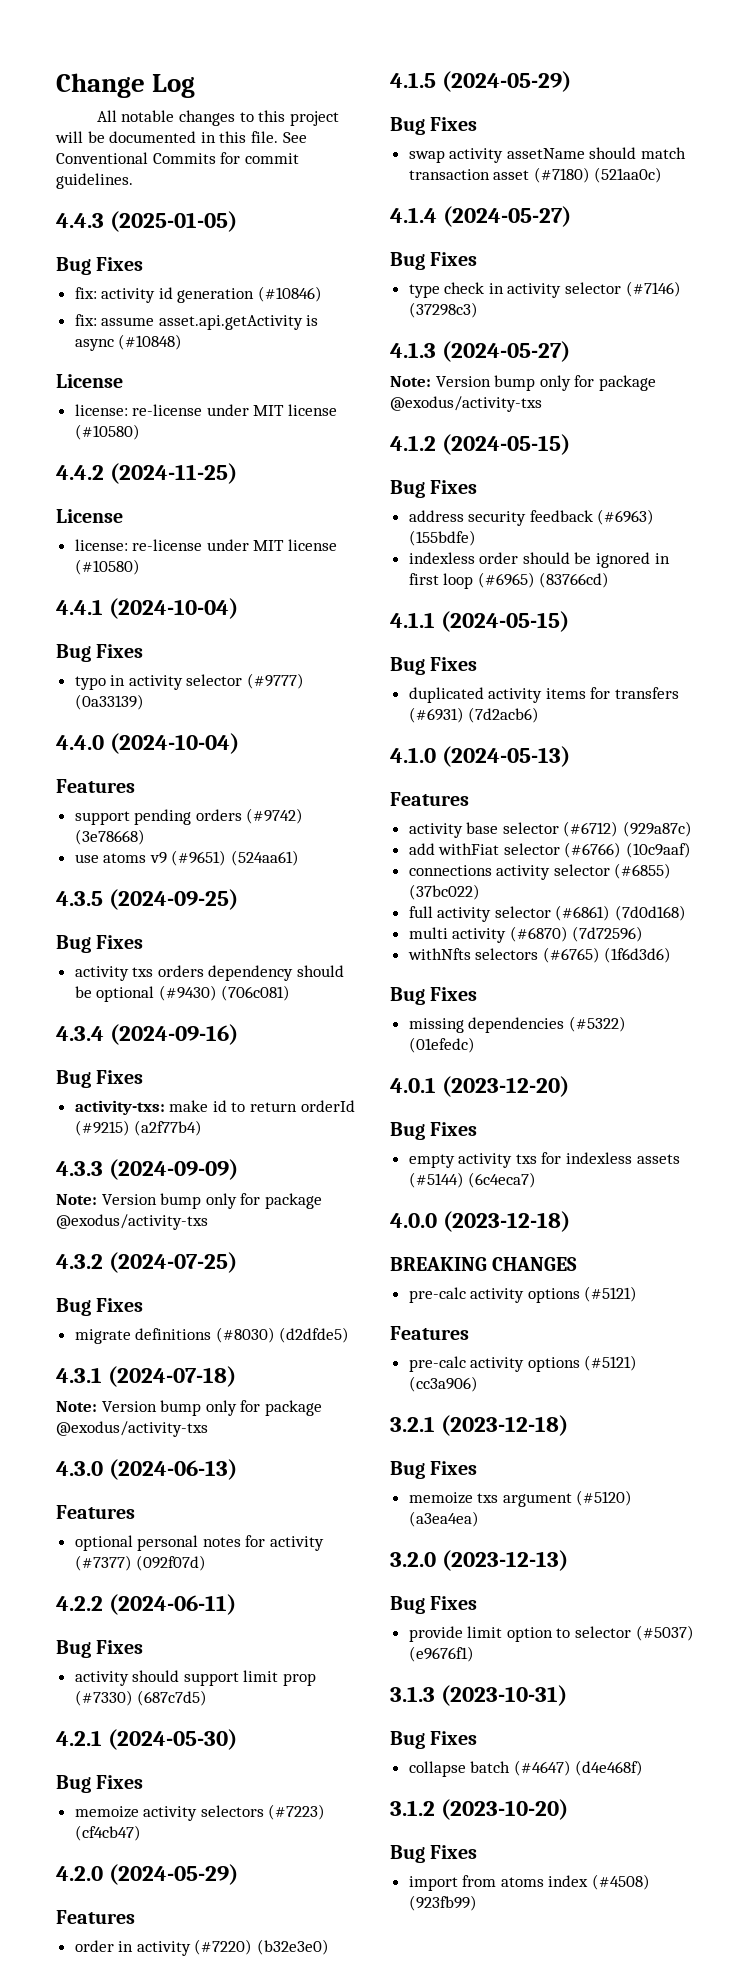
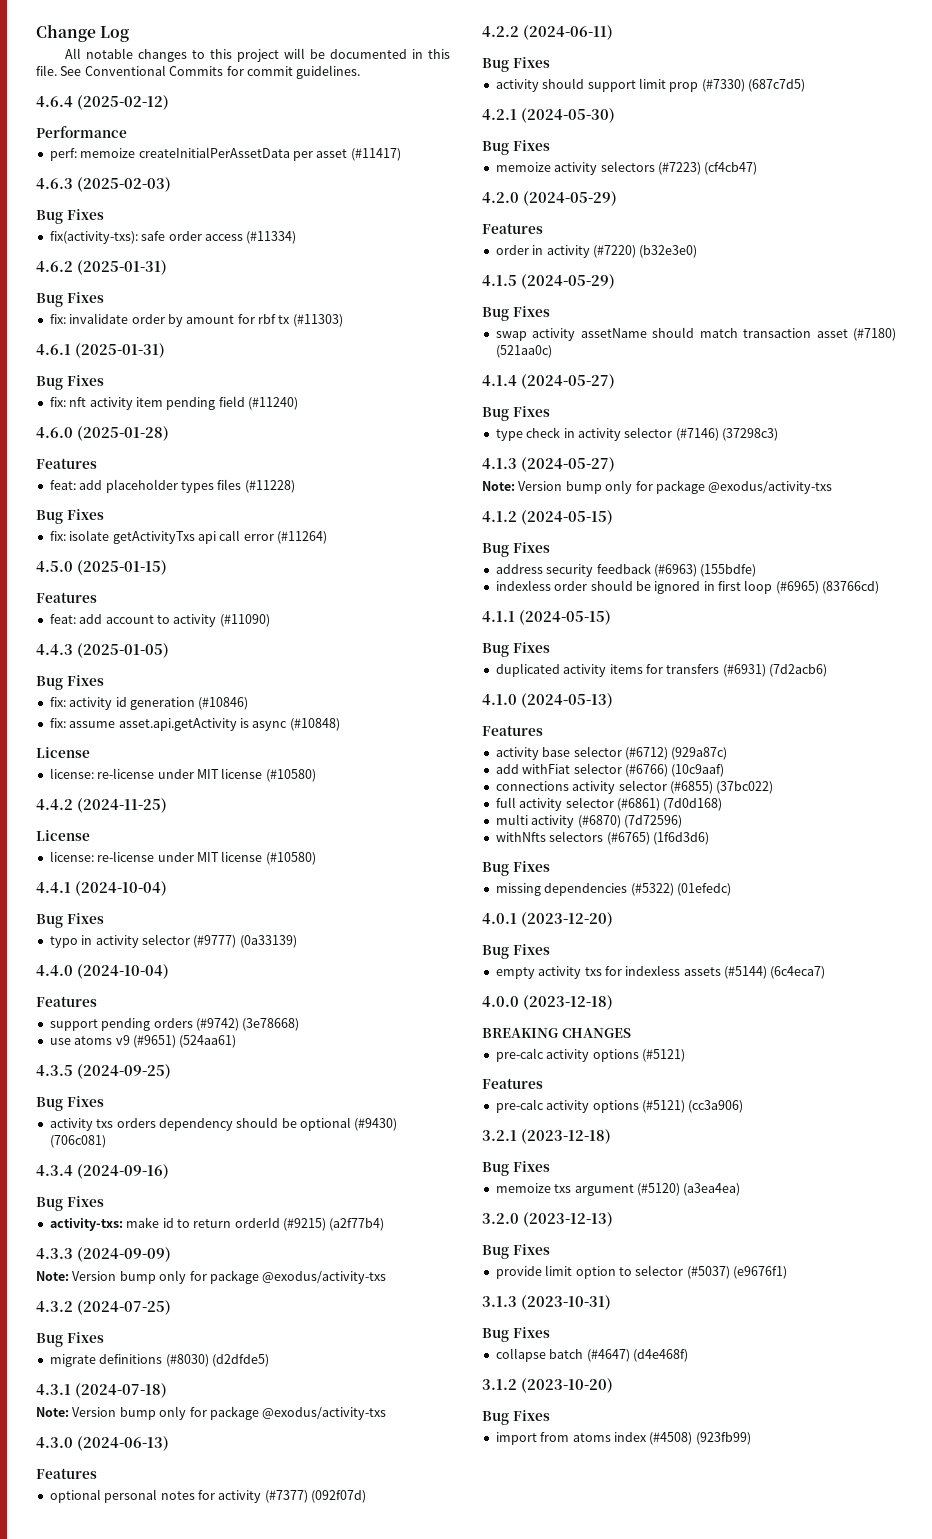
(133, 181) none -> [36,95,169,110] [36,126,127,138] [49,147,401,161] [36,177,171,192] [36,209,104,224] [49,231,297,244] [36,260,167,275] [36,292,104,307] [49,313,343,327] [36,343,165,358] [36,375,104,390] [49,396,298,410] [36,426,169,441] [36,458,97,469] [49,479,295,493] [36,509,104,524] [49,530,327,544] [36,560,167,575] [36,592,97,603] [49,614,270,627] // 4.6.4 (2025-02-12) // Performance // perf: memoize createInitialPerAssetData per asset (#11417) // 4.6.3 (2025-02-03) // Bug Fixes // fix(activity-txs): safe order access (#11334) // 4.6.2 (2025-01-31) // Bug Fixes // fix: invalidate order by amount for rbf tx (#11303) // 4.6.1 (2025-01-31) // Bug Fixes // fix: nft activity item pending field (#11240) // 4.6.0 (2025-01-28) // Features // feat: add placeholder types files (#11228) // Bug Fixes // fix: isolate getActivityTxs api call error (#11264) // 4.5.0 (2025-01-15) // Features // feat: add account to activity (#11090)

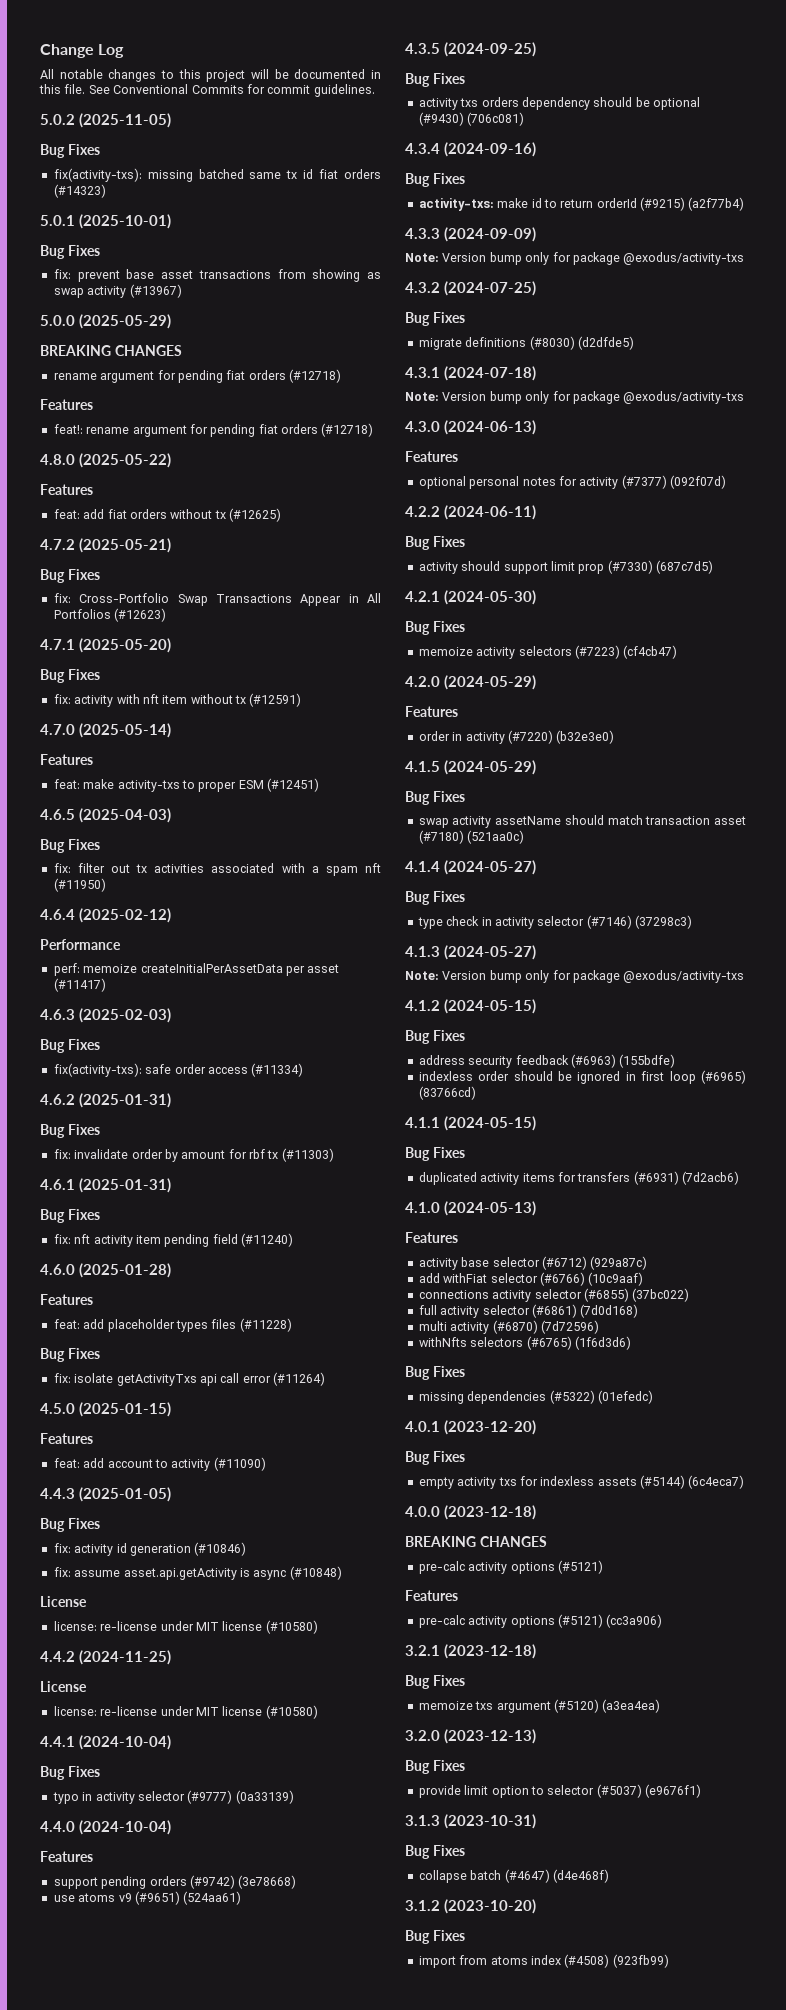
(361, 72) none -> [40,113,171,128] [40,144,100,158] [53,168,382,182] [53,184,106,198] [40,214,171,229] [40,245,100,259] [53,269,381,282] [53,284,182,298] [40,314,171,329] [40,345,182,356] [53,369,341,383] [40,399,93,410] [53,423,374,437] [40,453,171,468] [40,484,93,495] [53,508,281,522] [40,538,171,553] [40,569,100,583] [53,593,381,606] [53,608,167,622] [40,638,171,653] [40,669,100,683] [53,693,302,707] [40,723,171,738] [40,754,93,765] [53,778,319,792] [40,808,171,823] [40,839,100,853] [53,863,382,876] [53,878,106,892] // 5.0.2 (2025-11-05) // Bug Fixes // fix(activity-txs): missing batched same tx id fiat orders (#14323) // 5.0.1 (2025-10-01) // Bug Fixes // fix: prevent base asset transactions from showing as swap activity (#13967) // 5.0.0 (2025-05-29) // BREAKING CHANGES // rename argument for pending fiat orders (#12718) // Features // feat!: rename argument for pending fiat orders (#12718) // 4.8.0 (2025-05-22) // Features // feat: add fiat orders without tx (#12625) // 4.7.2 (2025-05-21) // Bug Fixes // fix: Cross-Portfolio Swap Transactions Appear in All Portfolios (#12623) // 4.7.1 (2025-05-20) // Bug Fixes // fix: activity with nft item without tx (#12591) // 4.7.0 (2025-05-14) // Features // feat: make activity-txs to proper ESM (#12451) // 4.6.5 (2025-04-03) // Bug Fixes // fix: filter out tx activities associated with a spam nft (#11950)

